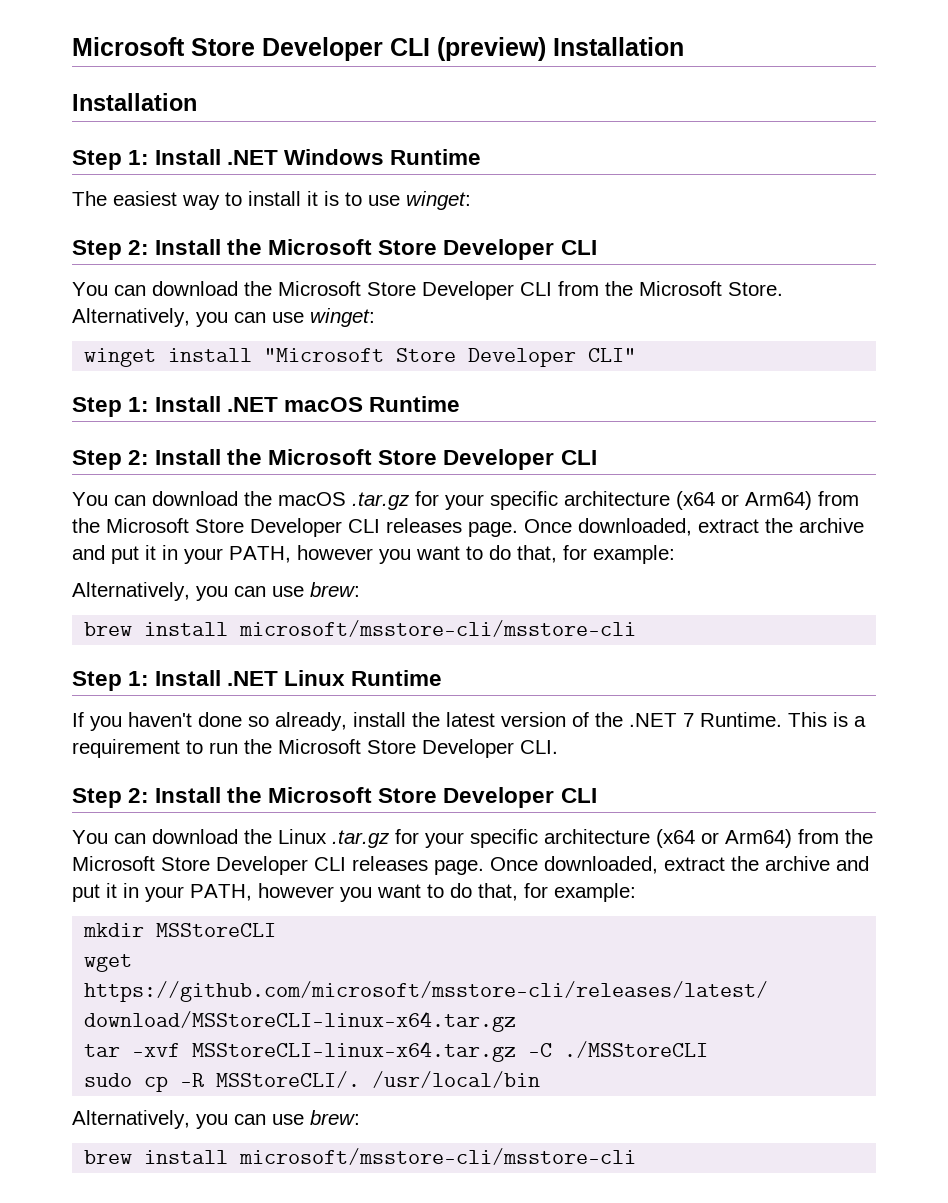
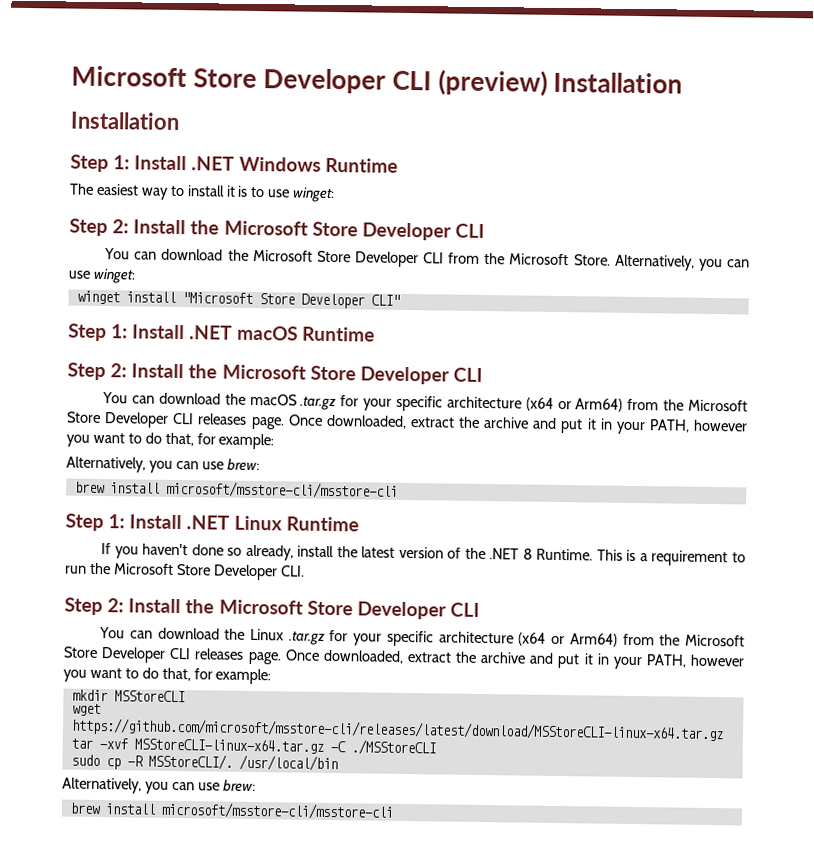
[683,713,694,727] 7 -> [522,548,533,560] 8

